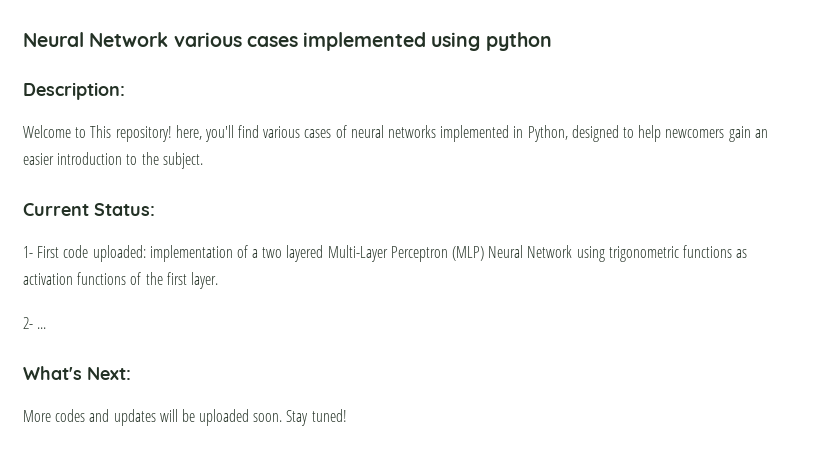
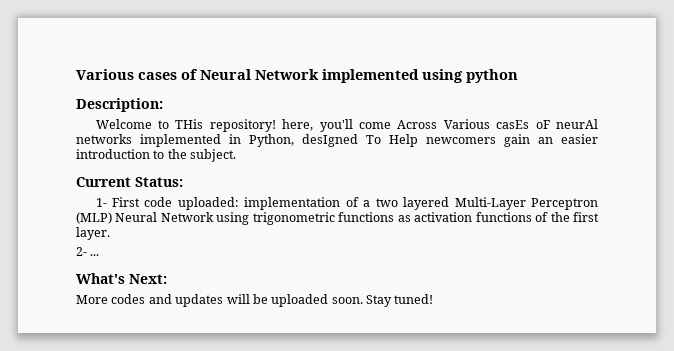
[23,32,298,47] Neural Network various cases -> [76,69,319,80] Various cases of Neural Network
[90,125,112,138] This -> [175,119,204,129] THis
[238,125,384,138] find various cases of neural -> [358,119,599,129] come Across Various casEs oF neurAl
[571,125,662,142] designed to help -> [302,134,418,147] desIgned To Help

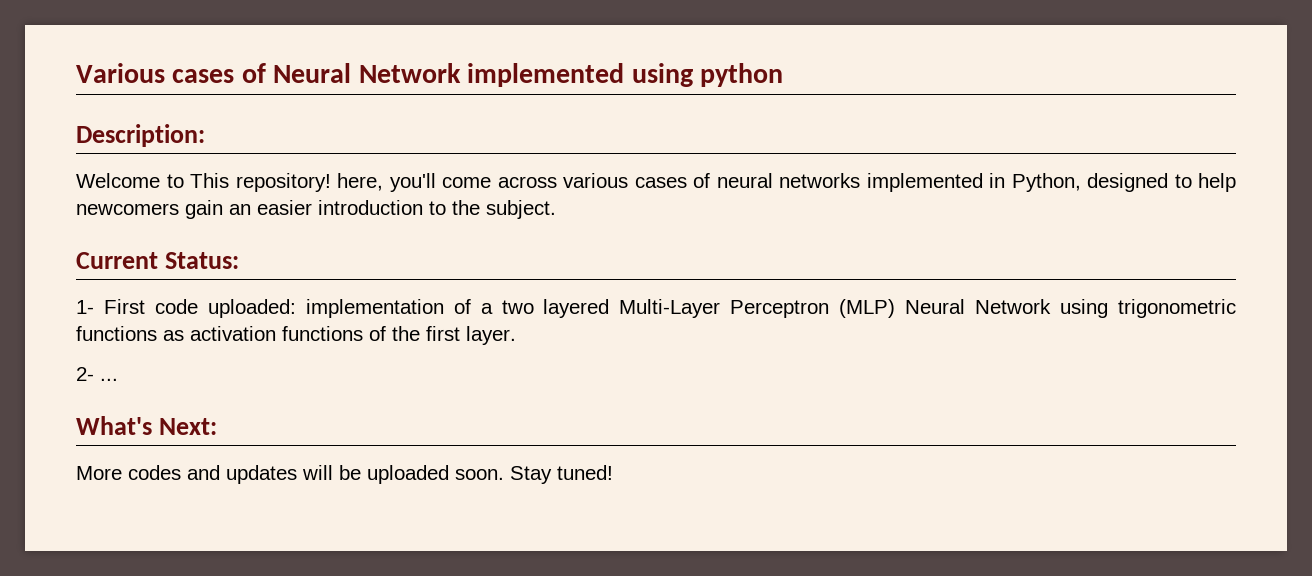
[175,119,204,129] THis -> [190,173,229,188] This
[397,119,599,129] Across Various casEs oF neurAl -> [497,173,773,188] across various cases of neural
[302,134,418,147] desIgned To Help -> [1087,173,1236,192] designed to help

